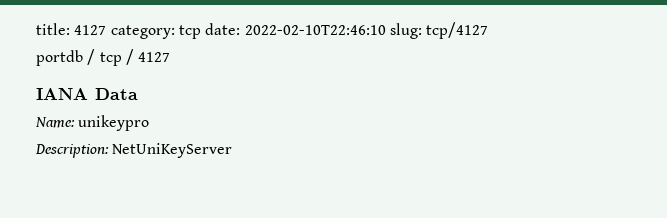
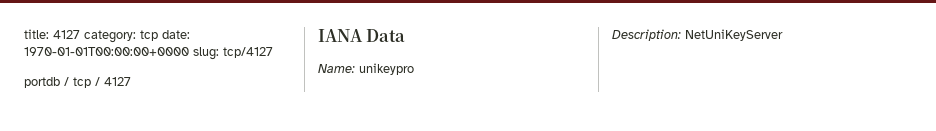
[244,25,386,35] 2022-02-10T22:46:10 -> [24,47,189,56] 1970-01-01T00:00:00+0000

